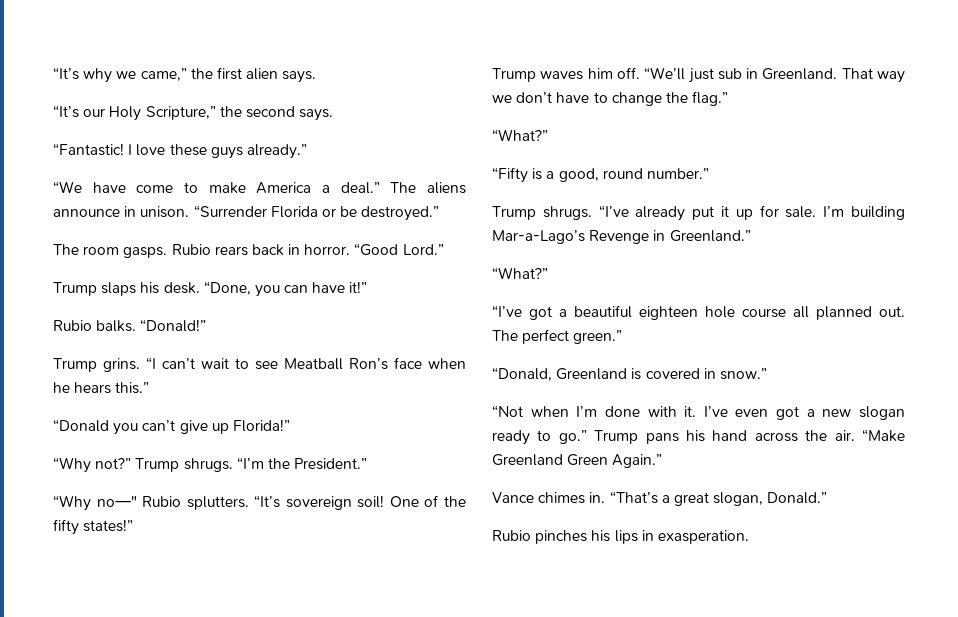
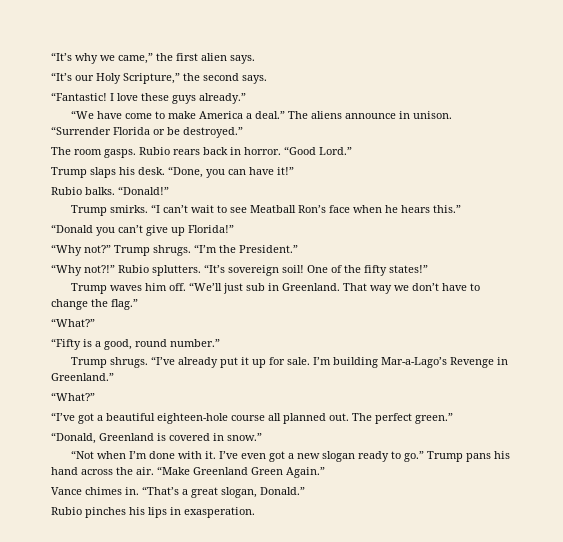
[103,358,140,372] grins. -> [109,205,148,213] smirks.
[96,496,137,507] no—" -> [84,265,115,273] not?!”
[639,306,735,320] eighteen hole -> [157,413,228,424] eighteen-hole

